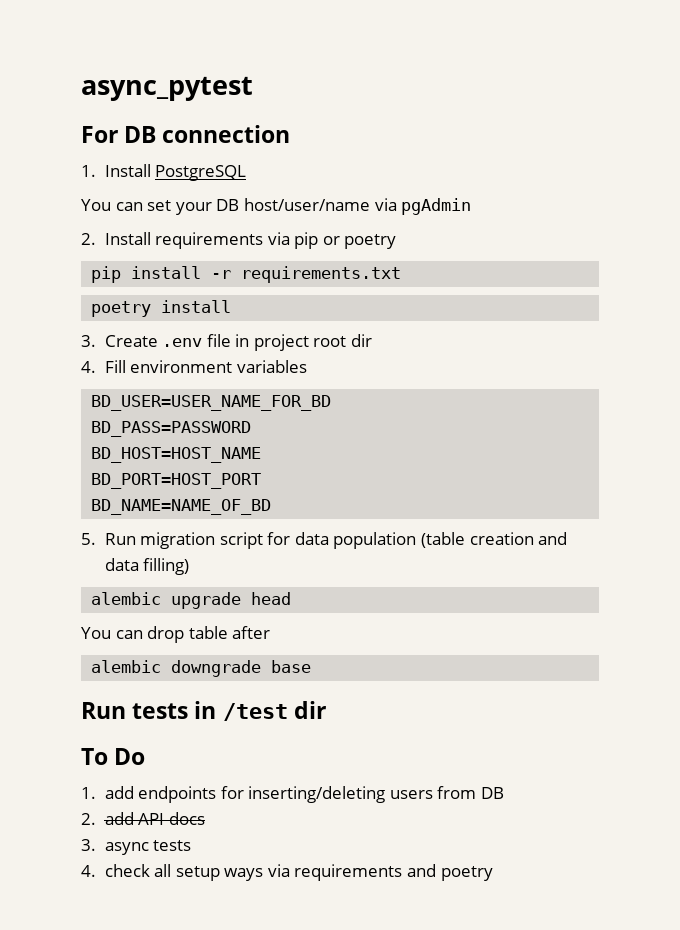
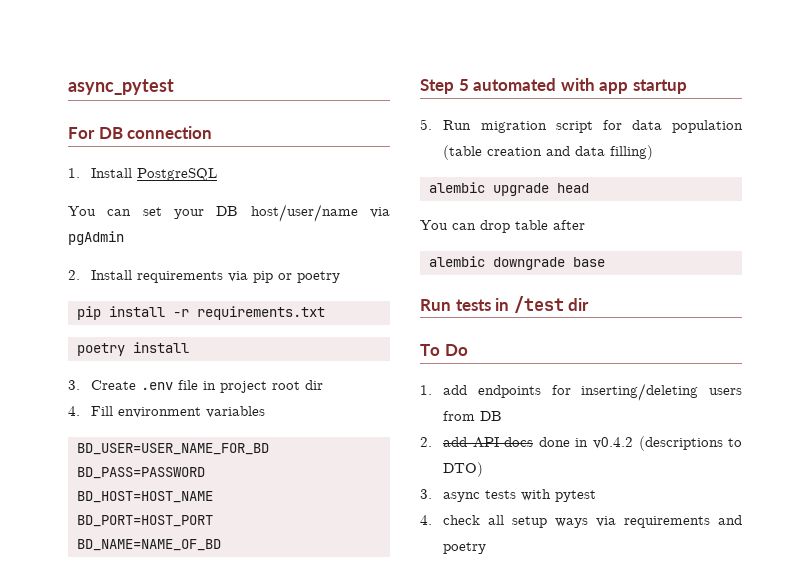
(272, 507) none -> [420,78,687,94] // Step 5 automated with app startup
(205, 818) none -> [538,436,742,451] [443,462,484,477] done in v0.4.2 (descriptions to DTO)
(192, 845) none -> [521,489,597,502] with pytest

